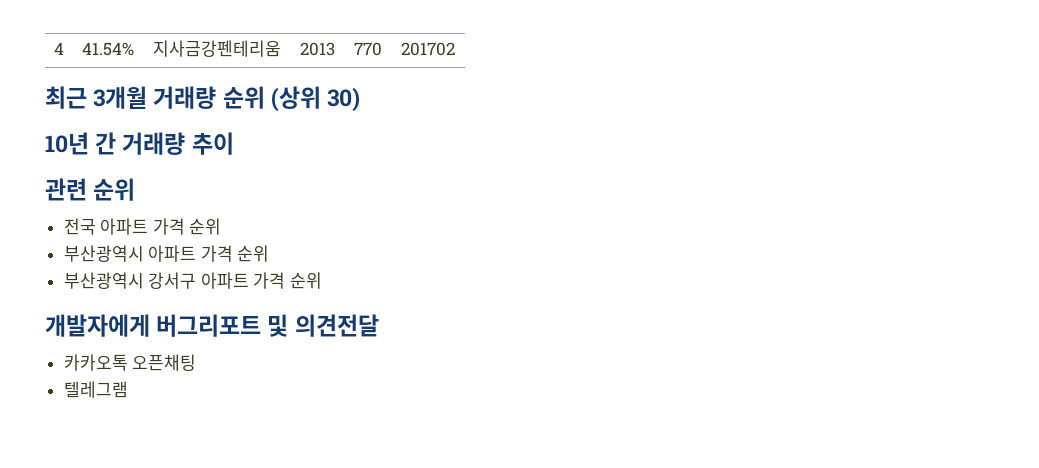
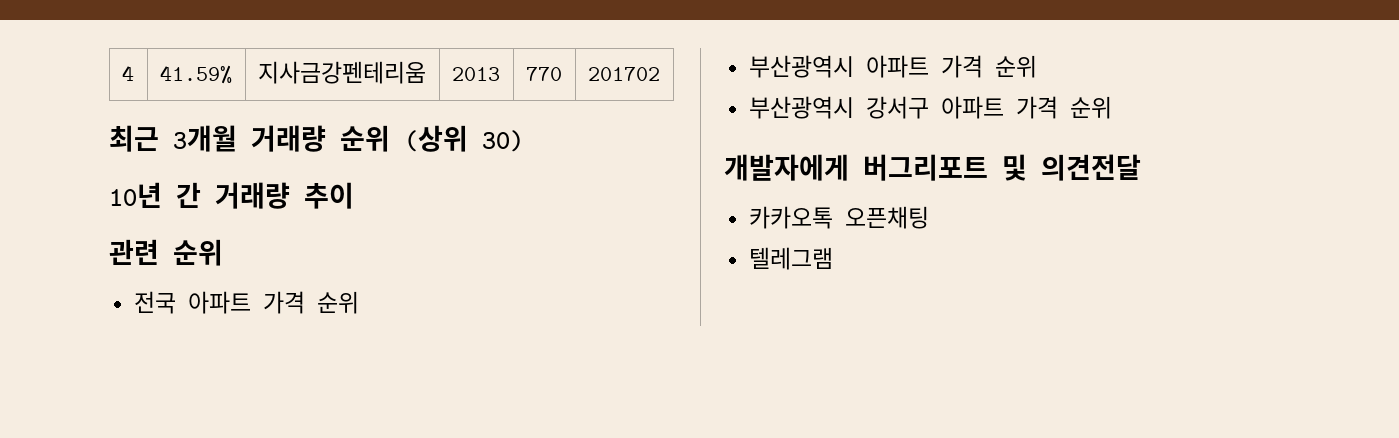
[81,42,134,56] 41.54% -> [159,65,232,84] 41.59%

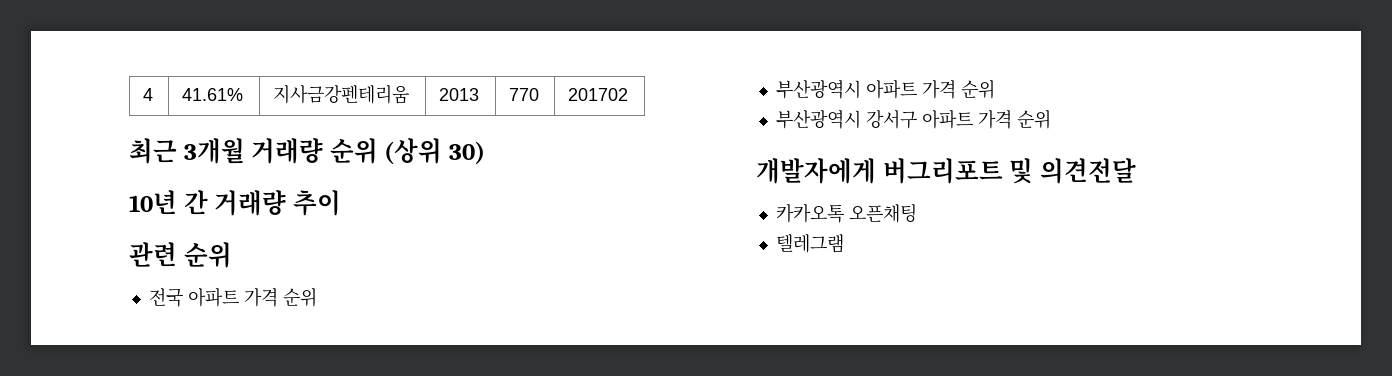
[159,65,232,84] 41.59% -> [182,88,244,101] 41.61%

